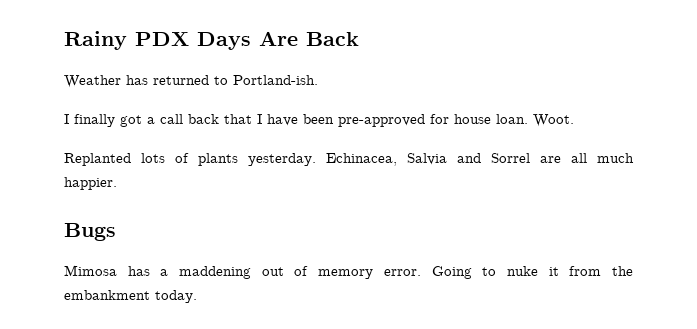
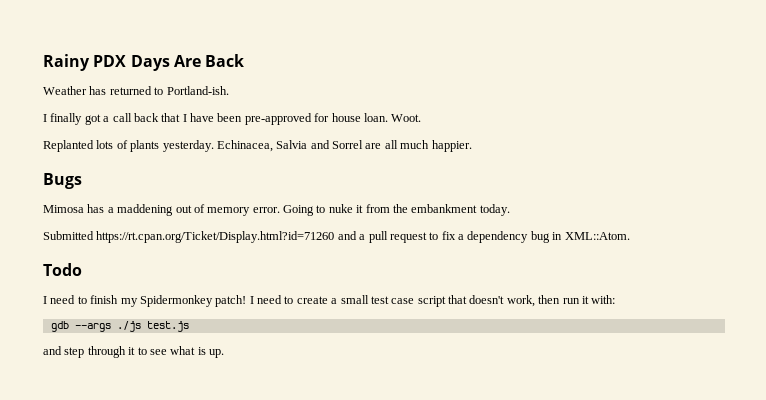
(197, 296) none -> [43,231,630,243] [43,263,82,276] [43,295,616,307] [50,321,189,332] [43,346,224,358] // Submitted https://rt.cpan.org/Ticket/Display.html?id=71260 and a pull request to fix a dependency bug in XML::Atom. // Todo // I need to finish my Spidermonkey patch! I need to create a small test case script that doesn't work, then run it with: // gdb --args ./js test.js // and step through it to see what is up.

